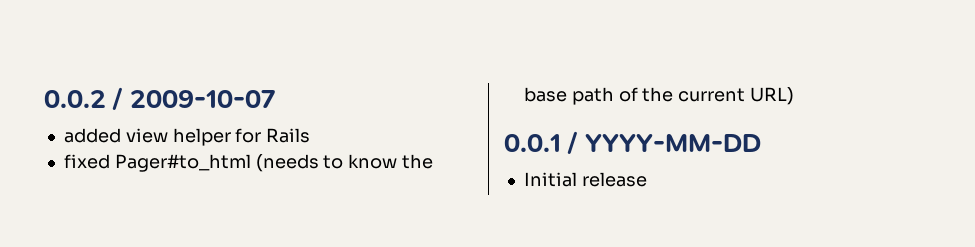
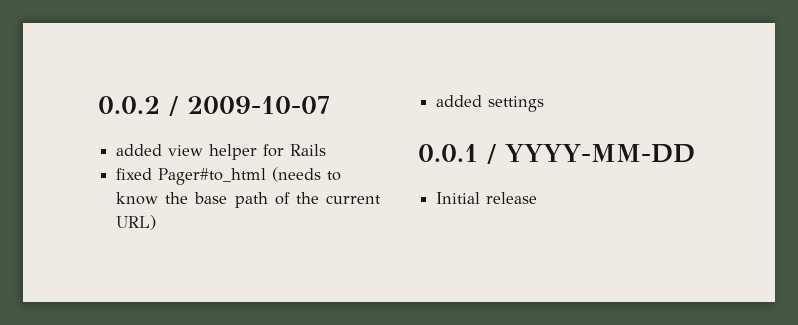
(795, 96) none -> [436,95,545,112] // added settings

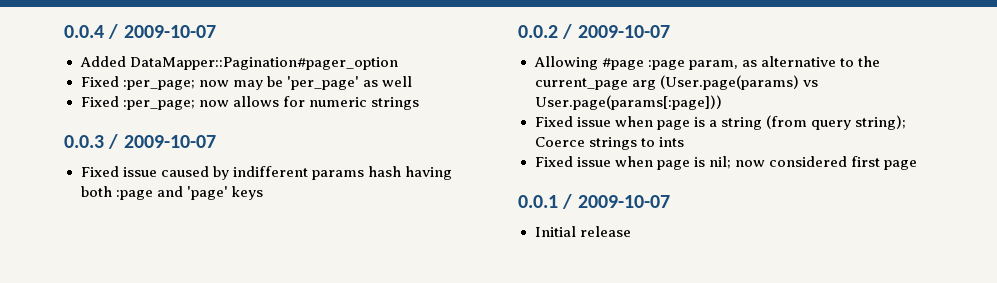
[98,96,330,116] [116,144,327,160] [116,167,342,185] [116,192,382,208] [116,215,157,230] [436,95,545,112] 0.0.2 / 2009-10-07 // added view helper for Rails // fixed Pager#to_html (needs to know the base path of the current URL) // added settings -> [64,24,216,39] [79,56,398,70] [80,76,412,90] [80,96,419,110] [64,134,216,149] [80,166,452,180] [80,186,263,200] [518,24,670,39] [533,56,880,70] [534,75,818,90] [534,95,722,110] [534,115,906,130] [534,137,684,150] [534,156,917,170] 0.0.4 / 2009-10-07 // Added DataMapper::Pagination#pager_option // Fixed :per_page; now may be 'per_page' as well // Fixed :per_page; now allows for numeric strings // 0.0.3 / 2009-10-07 // Fixed issue caused by indifferent params hash having both :page and 'page' keys // 0.0.2 / 2009-10-07 // Allowing #page :page param, as alternative to the current_page arg (User.page(params) vs User.page(params[:page])) // Fixed issue when page is a string (from query string); Coerce strings to ints // Fixed issue when page is nil; now considered first page
[505,144,695,163] YYYY-MM-DD -> [577,195,670,208] 2009-10-07

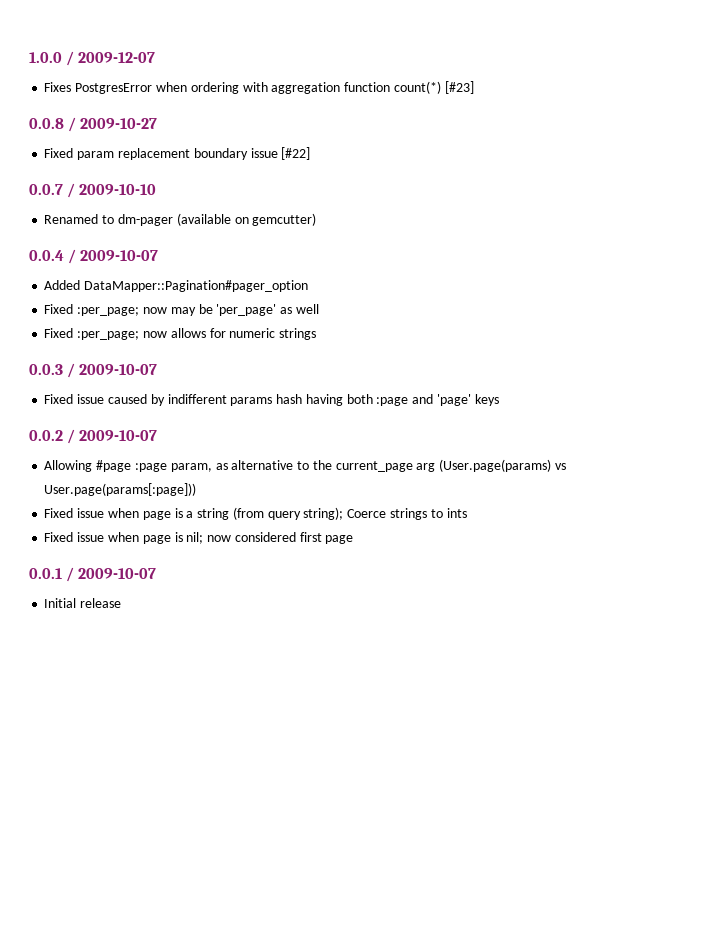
(64, 31) none -> [29,51,156,66] [44,81,474,94] [29,117,158,132] [44,147,311,160] [29,183,157,198] [44,213,317,226] 1.0.0 / 2009-12-07 // Fixes PostgresError when ordering with aggregation function count(*) [#23] // 0.0.8 / 2009-10-27 // Fixed param replacement boundary issue [#22] // 0.0.7 / 2009-10-10 // Renamed to dm-pager (available on gemcutter) //

